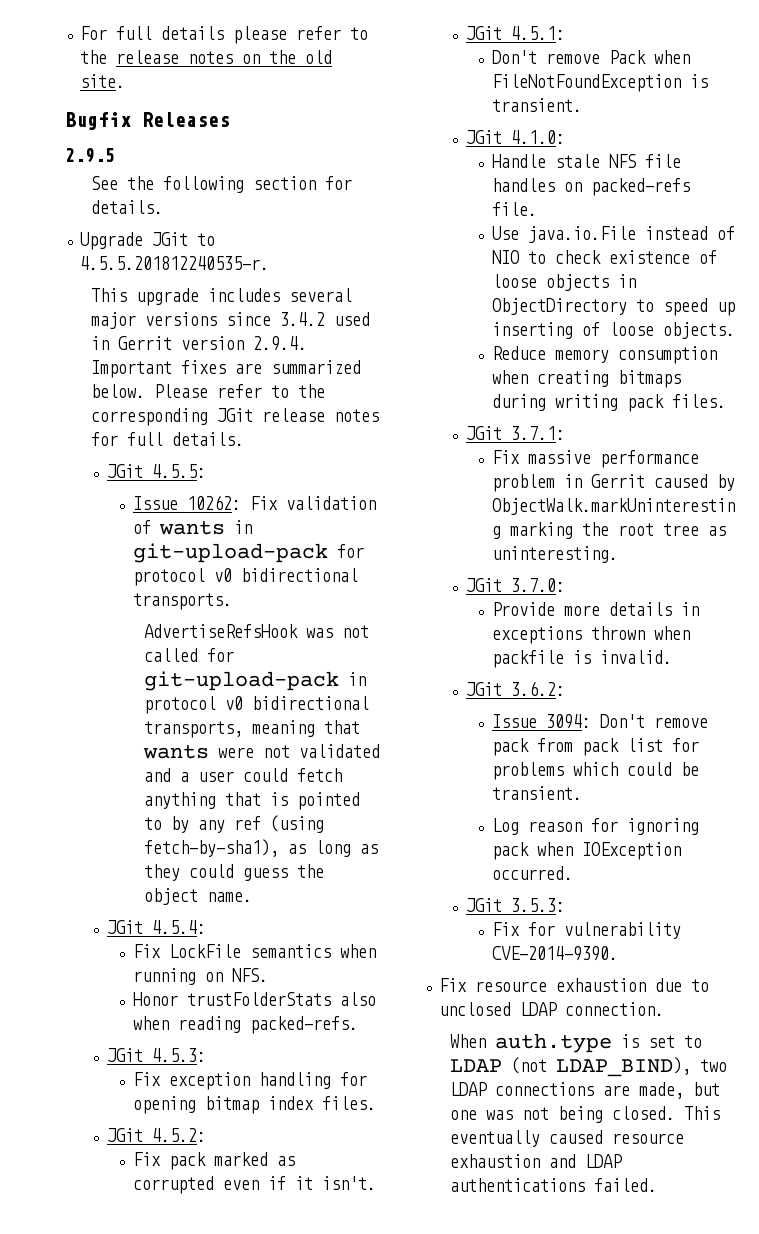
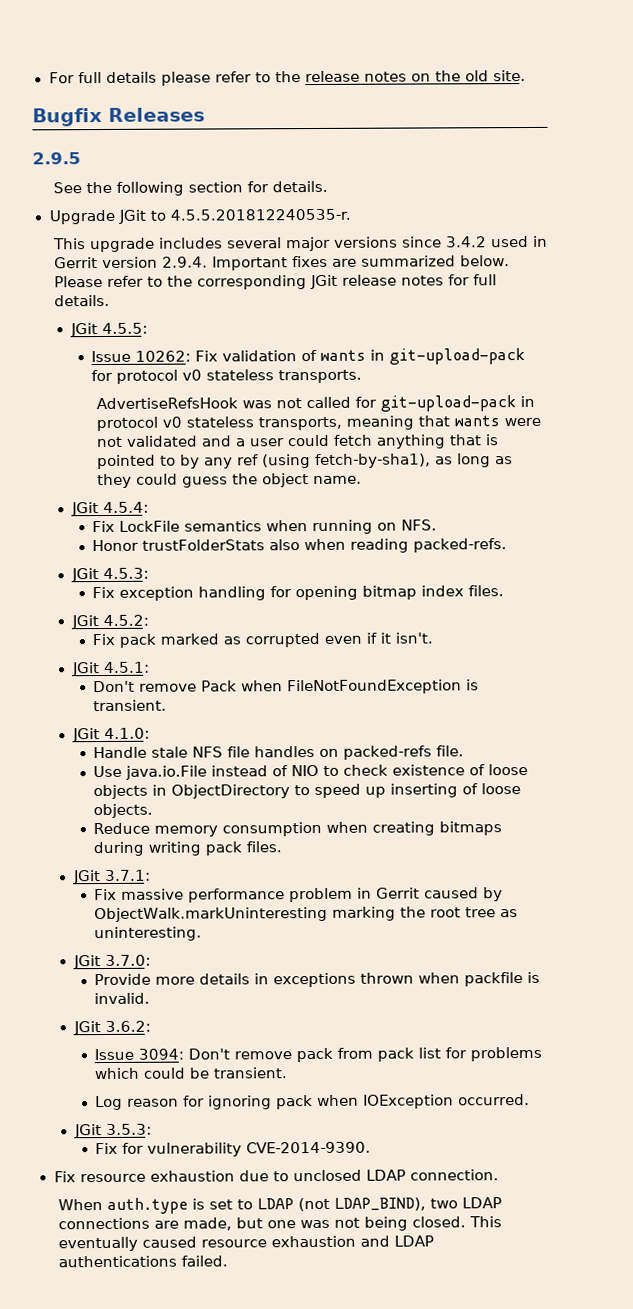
[240,568,358,582] bidirectional -> [206,369,275,381] stateless
[251,696,369,710] bidirectional -> [185,416,254,428] stateless

